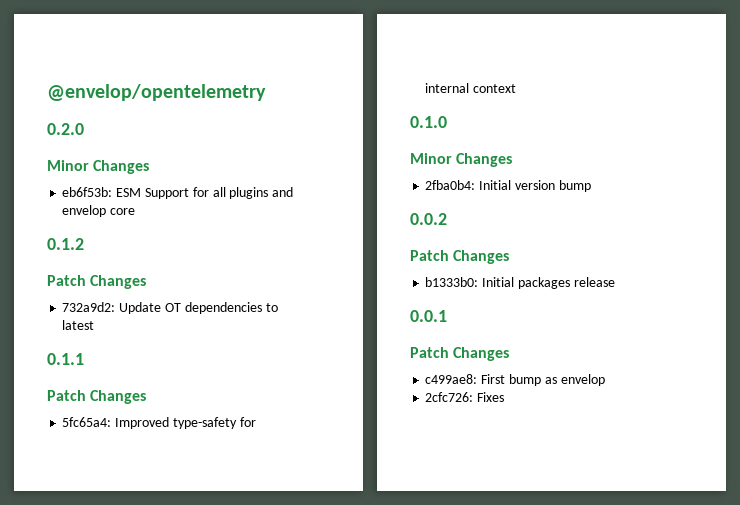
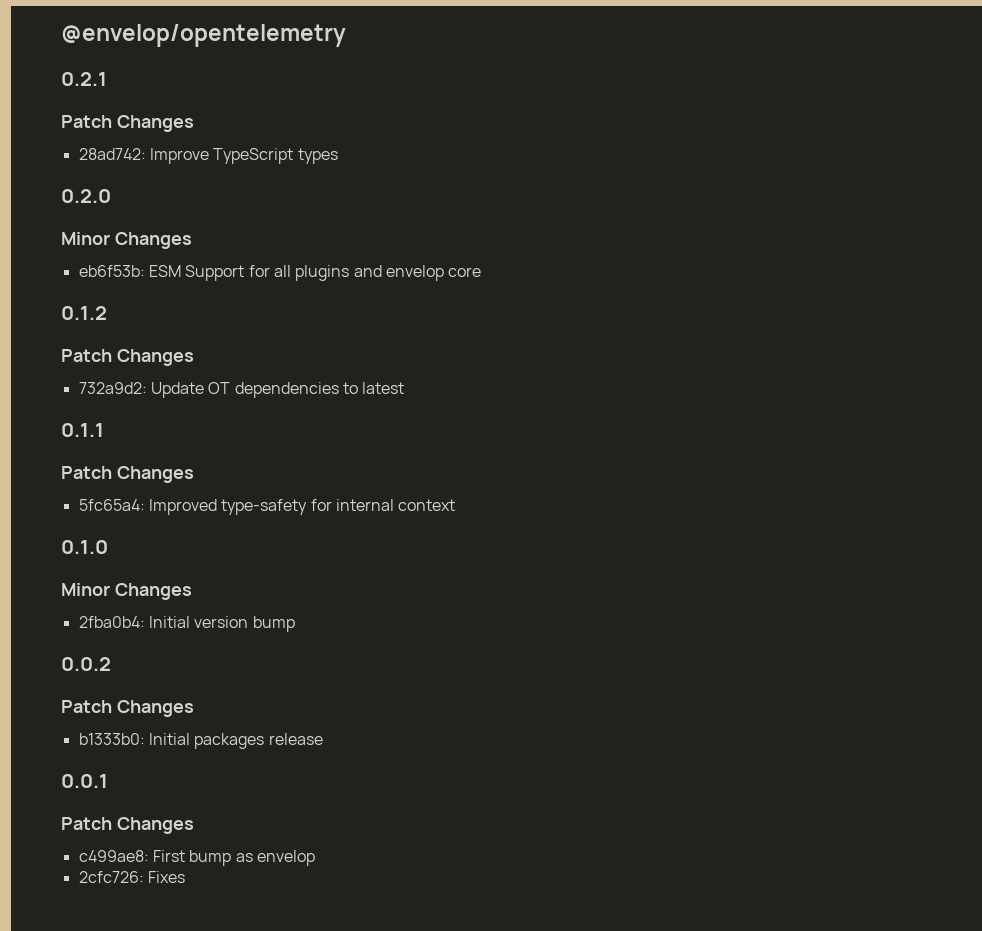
(266, 92) none -> [61,72,107,86] [61,115,194,132] [78,148,338,164] // 0.2.1 // Patch Changes // 28ad742: Improve TypeScript types

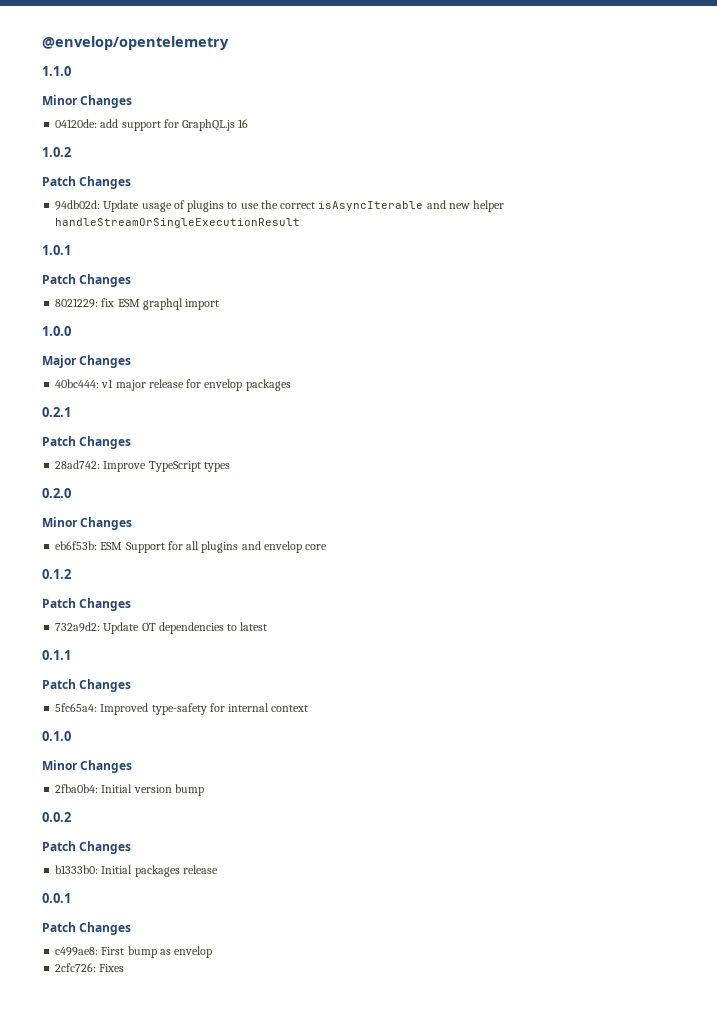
(346, 35) none -> [42,66,71,76] [42,95,133,108] [55,119,249,131] [42,147,71,157] [42,176,132,189] [55,200,505,212] [55,218,301,228] [42,245,71,255] [42,274,132,287] [55,298,220,310] [42,326,71,336] [42,355,132,368] [55,379,291,391] // 1.1.0 // Minor Changes // 04120de: add support for GraphQL.js 16 // 1.0.2 // Patch Changes // 94db02d: Update usage of plugins to use the correct isAsyncIterable and new helper handleStreamOrSingleExecutionResult // 1.0.1 // Patch Changes // 8021229: fix ESM graphql import // 1.0.0 // Major Changes // 40bc444: v1 major release for envelop packages

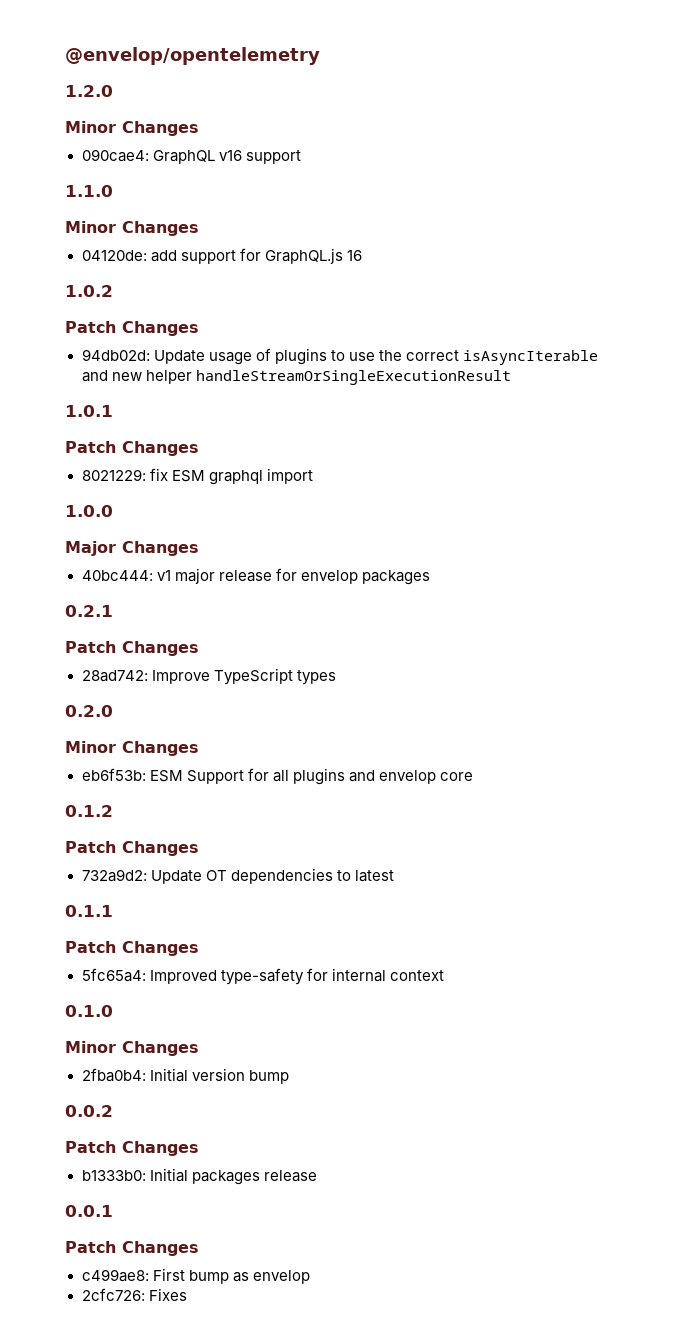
(229, 43) none -> [65,85,113,97] [65,121,199,136] [81,149,301,164] // 1.2.0 // Minor Changes // 090cae4: GraphQL v16 support

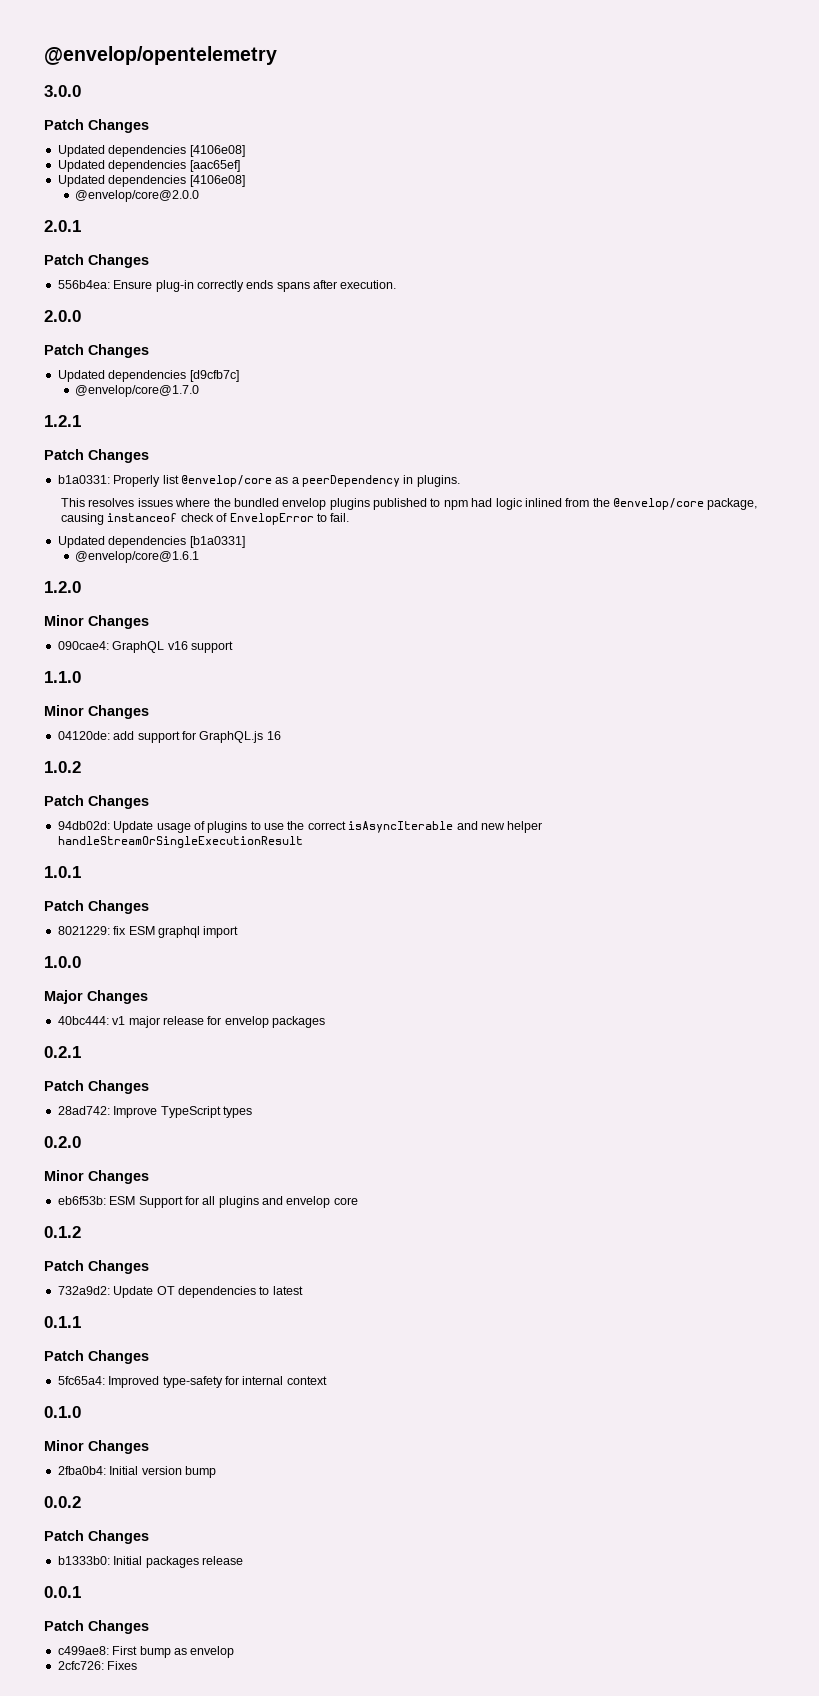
(320, 56) none -> [44,85,81,97] [44,119,149,133] [57,145,245,157] [57,160,240,172] [57,175,245,187] [74,190,199,202] [44,220,81,232] [44,254,149,268] [57,280,397,292] [44,310,81,322] [44,344,149,358] [57,370,239,382] [74,385,199,397] [44,415,81,427] [44,449,149,463] [57,475,460,487] [61,498,758,510] [61,513,350,525] [57,536,245,548] [74,551,199,563] // 3.0.0 // Patch Changes // Updated dependencies [4106e08] // Updated dependencies [aac65ef] // Updated dependencies [4106e08] // @envelop/core@2.0.0 // 2.0.1 // Patch Changes // 556b4ea: Ensure plug-in correctly ends spans after execution. // 2.0.0 // Patch Changes // Updated dependencies [d9cfb7c] // @envelop/core@1.7.0 // 1.2.1 // Patch Changes // b1a0331: Properly list @envelop/core as a peerDependency in plugins. // This resolves issues where the bundled envelop plugins published to npm had logic inlined from the @envelop/core package, causing instanceof check of EnvelopError to fail. // Updated dependencies [b1a0331] // @envelop/core@1.6.1

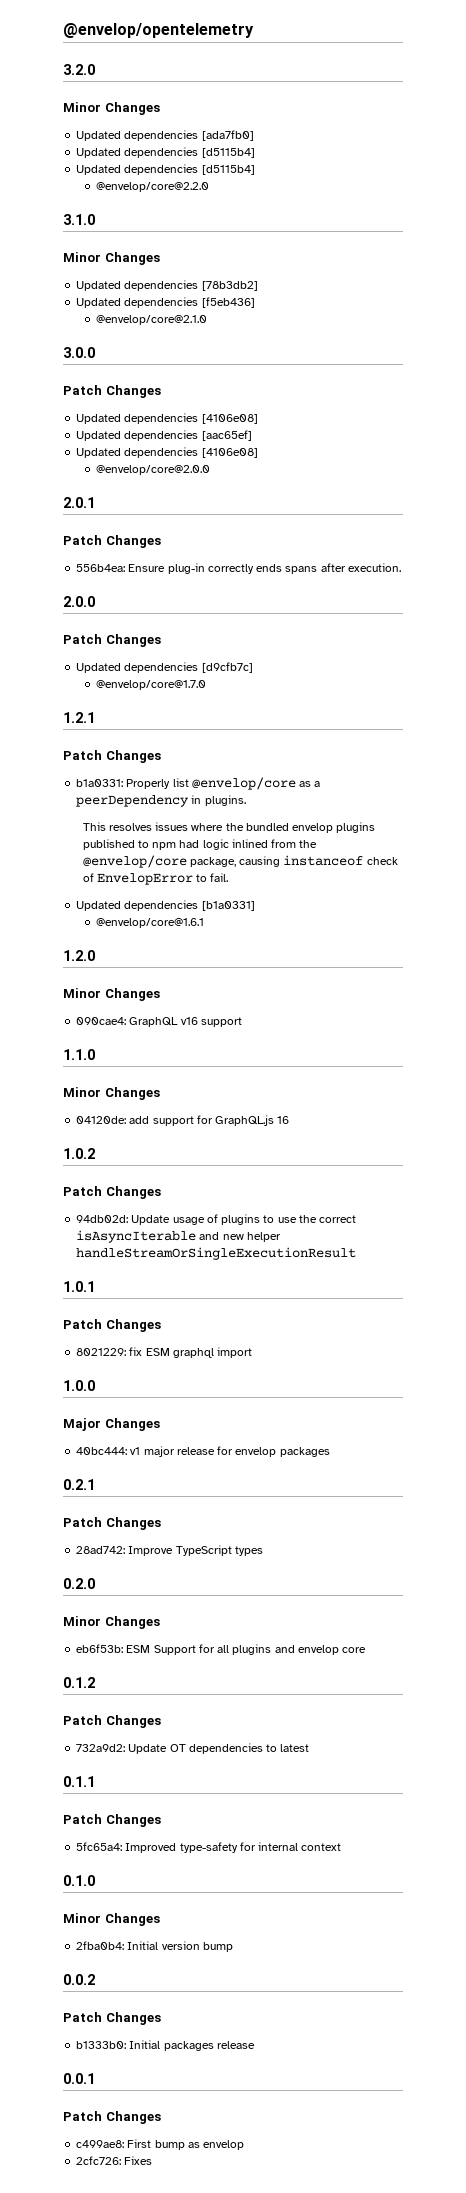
(277, 55) none -> [63,64,95,75] [63,102,160,115] [76,130,254,141] [76,147,255,158] [76,164,255,175] [95,182,209,192] [63,214,95,225] [63,252,160,265] [76,280,258,291] [76,297,255,308] [95,315,207,325] // 3.2.0 // Minor Changes // Updated dependencies [ada7fb0] // Updated dependencies [d5115b4] // Updated dependencies [d5115b4] // @envelop/core@2.2.0 // 3.1.0 // Minor Changes // Updated dependencies [78b3db2] // Updated dependencies [f5eb436] // @envelop/core@2.1.0

